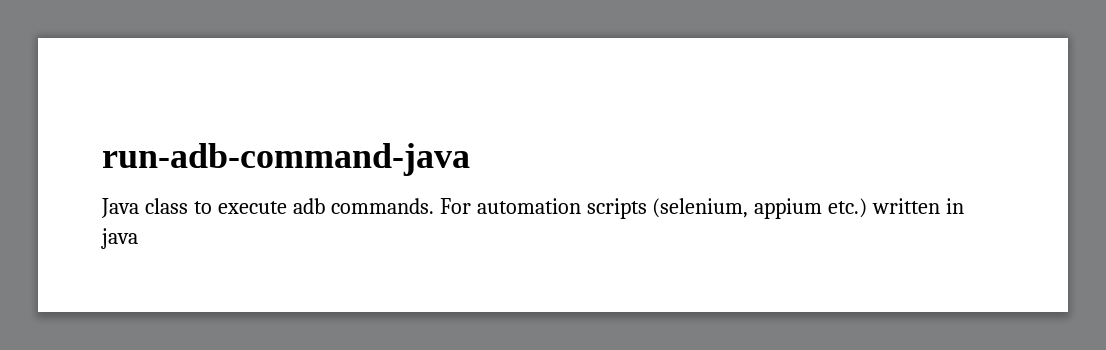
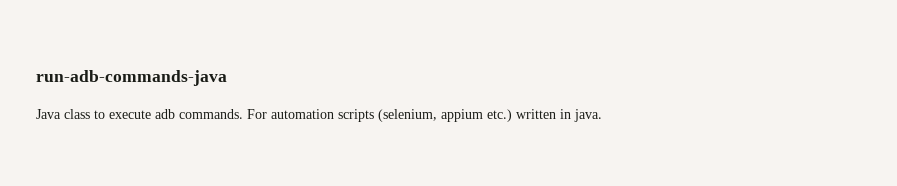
[102,143,470,176] run-adb-command-java -> [36,70,227,86] run-adb-commands-java
[101,228,138,249] java -> [574,109,602,122] java.

